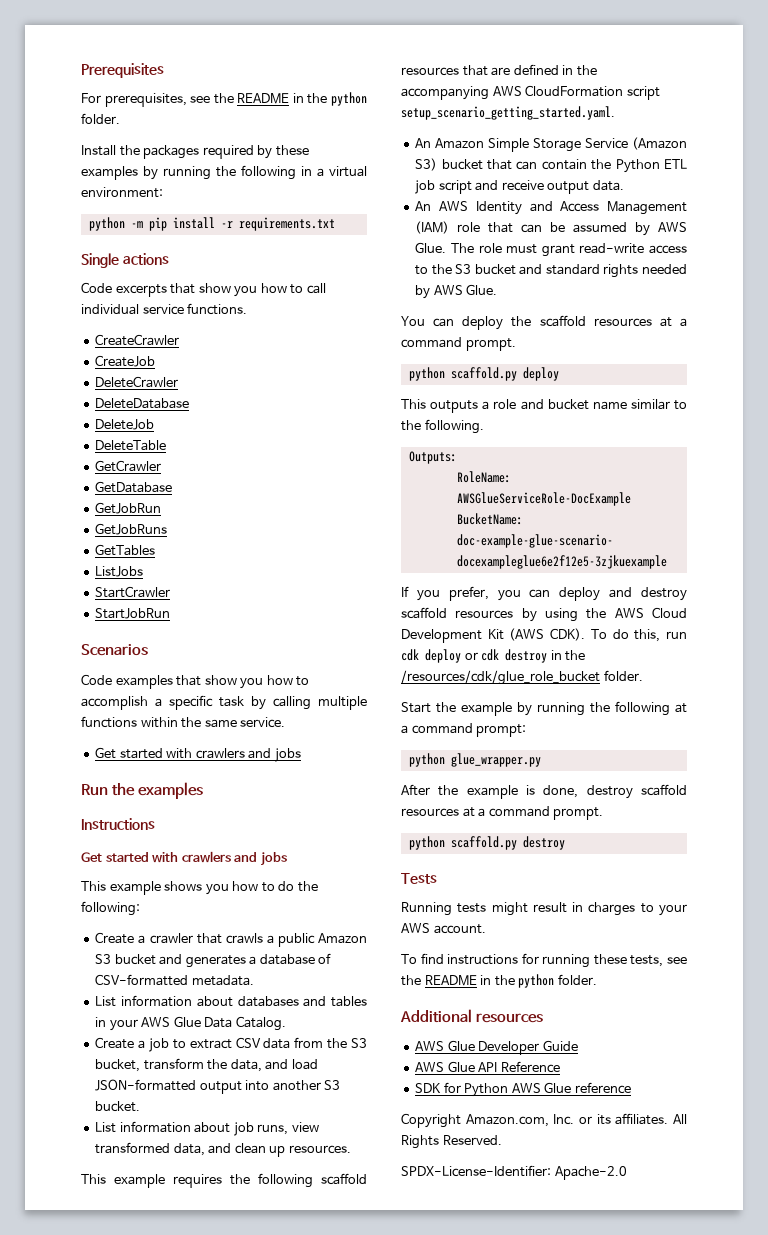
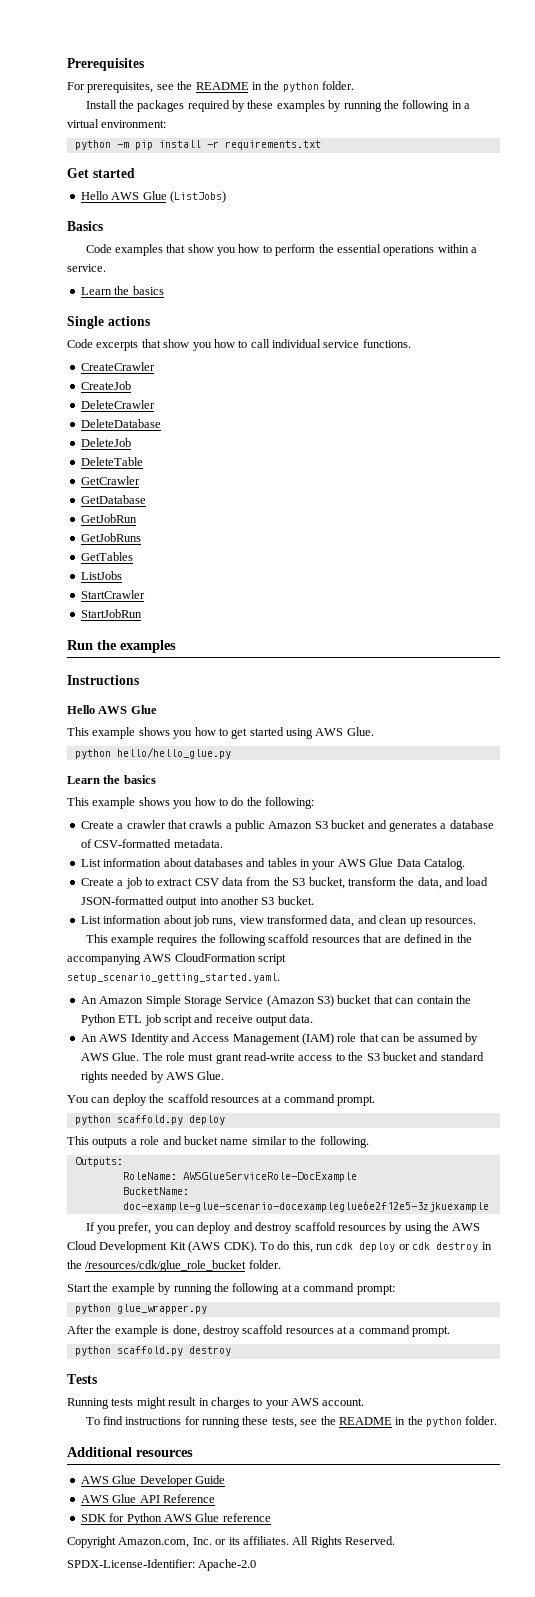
(335, 224) none -> [67,168,135,178] [80,191,226,203] [67,221,103,231] [85,244,478,256] [67,264,106,272] [80,286,164,295] // Get started // Hello AWS Glue (ListJobs) // Basics // Code examples that show you how to perform the essential operations within a service. // Learn the basics
[81,644,148,656] [81,674,310,689] [81,695,367,710] [81,716,286,728] [95,747,301,762] [81,782,204,799] [81,818,155,830] [81,851,287,866] Scenarios // Code examples that show you how to accomplish a specific task by calling multiple functions within the same service. // Get started with crawlers and jobs // Run the examples // Instructions // Get started with crawlers and jobs -> [67,640,176,653] [67,675,139,685] [67,705,157,714] [67,727,374,739] [74,747,231,759] [67,775,156,784] Run the examples // Instructions // Hello AWS Glue // This example shows you how to get started using AWS Glue. // python hello/hello_glue.py // Learn the basics

